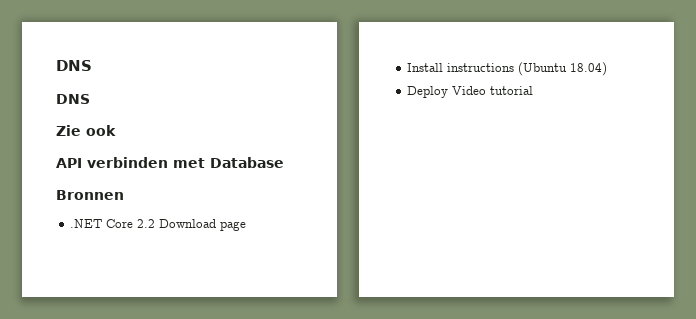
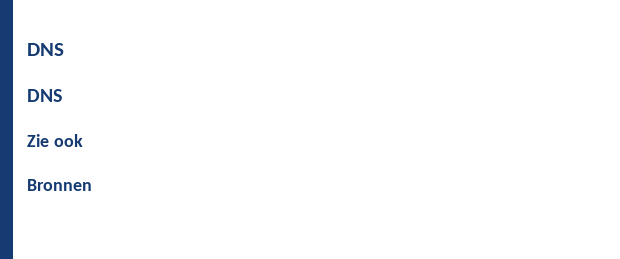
[56,157,284,168] [56,190,124,200] [70,219,247,231] [407,62,608,76] [407,86,534,98] API verbinden met Database // Bronnen // .NET Core 2.2 Download page // Install instructions (Ubuntu 18.04) // Deploy Video tutorial -> [27,179,92,191] Bronnen

